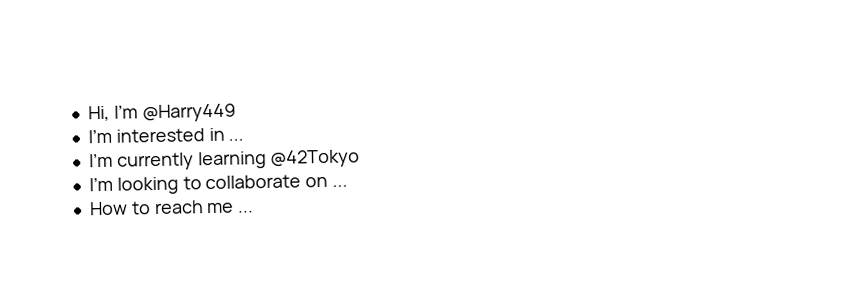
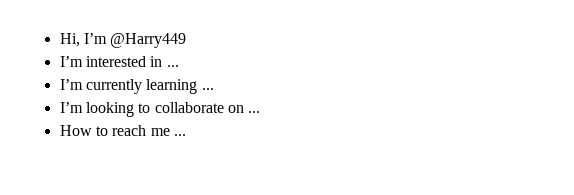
[270,149,361,168] @42Tokyo -> [201,88,214,90] ...

